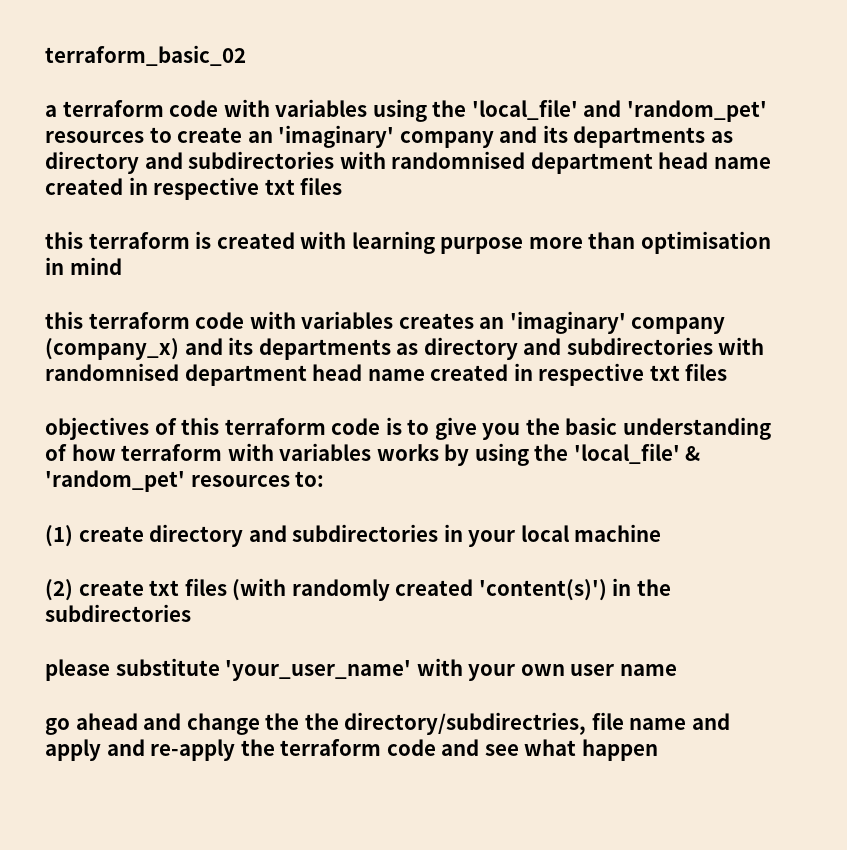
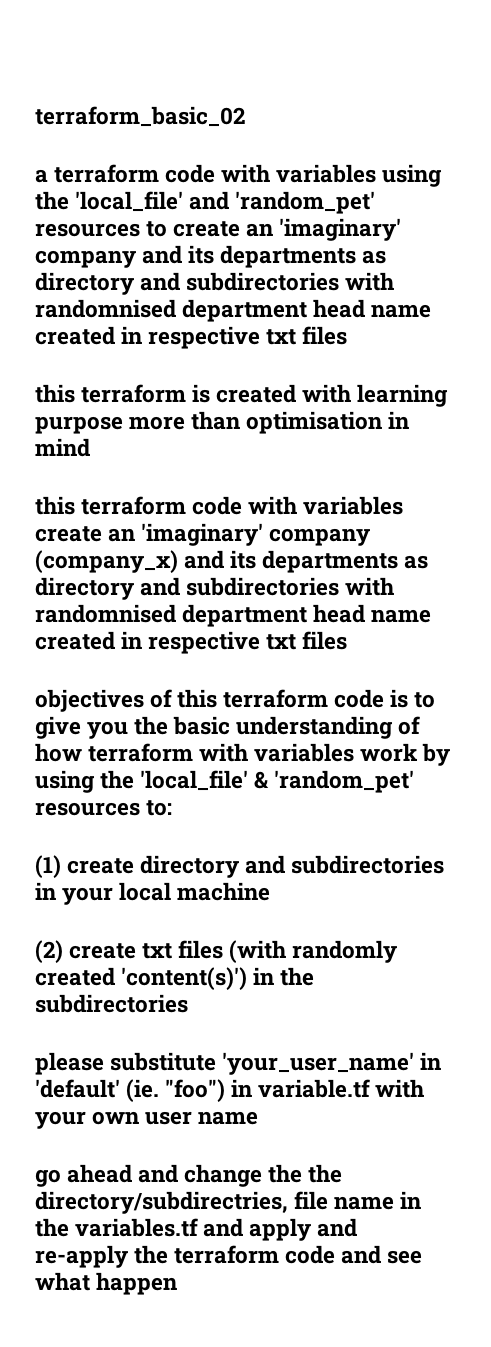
[398,313,474,329] creates -> [35,526,102,542] create
[376,444,439,461] works -> [360,743,419,762] work
(412, 670) none -> [420,1052,442,1070] [35,1079,371,1102] in 'default' (ie. "foo") in variable.tf
(687, 724) none -> [400,1191,422,1209] [35,1218,199,1237] in the variables.tf

